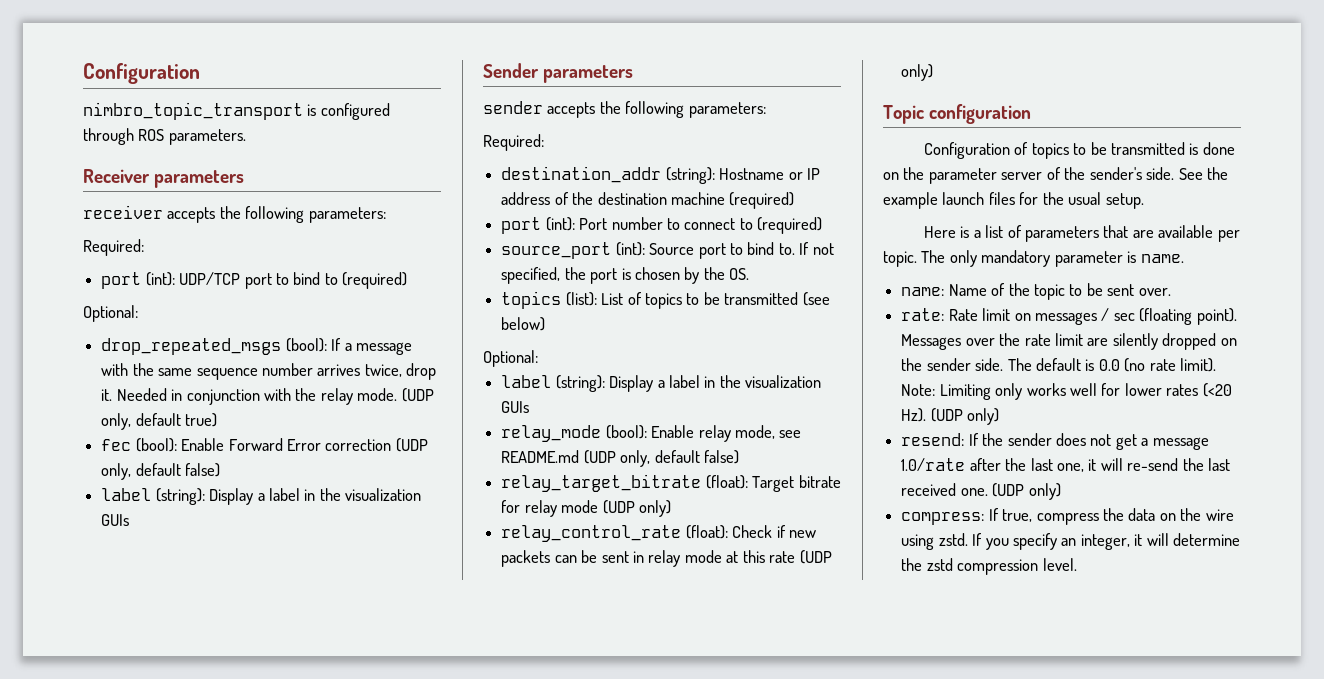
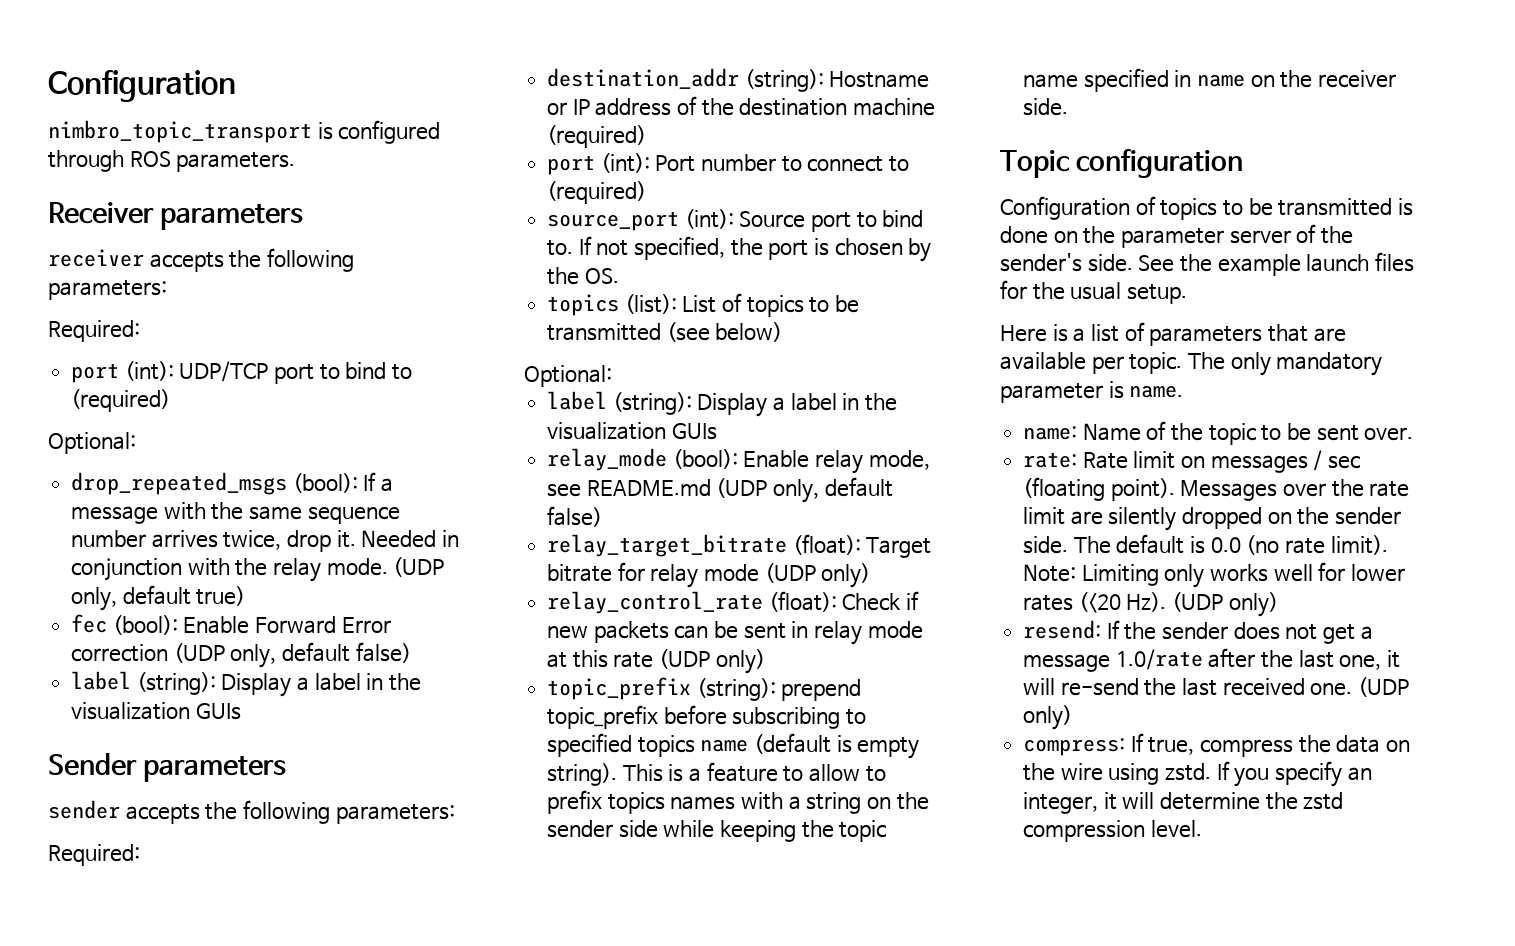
(934, 72) none -> [547,677,862,701] [547,705,867,729] [547,733,920,759] [547,762,886,786] [547,790,929,814] [547,820,887,842] [1023,68,1397,92] [1023,98,1069,116] // topic_prefix (string): prepend topic_prefix before subscribing to specified topics name (default is empty string). This is a feature to allow to prefix topics names with a string on the sender side while keeping the topic name specified in name on the receiver side.

